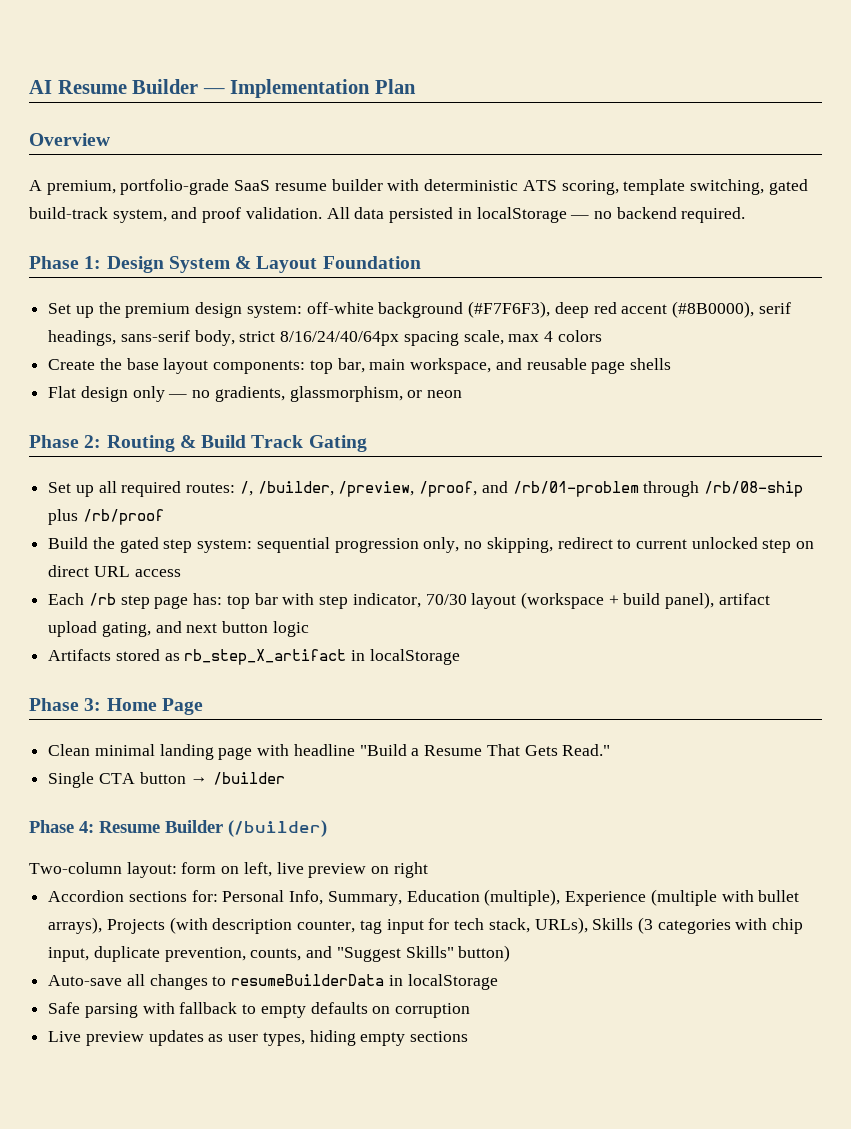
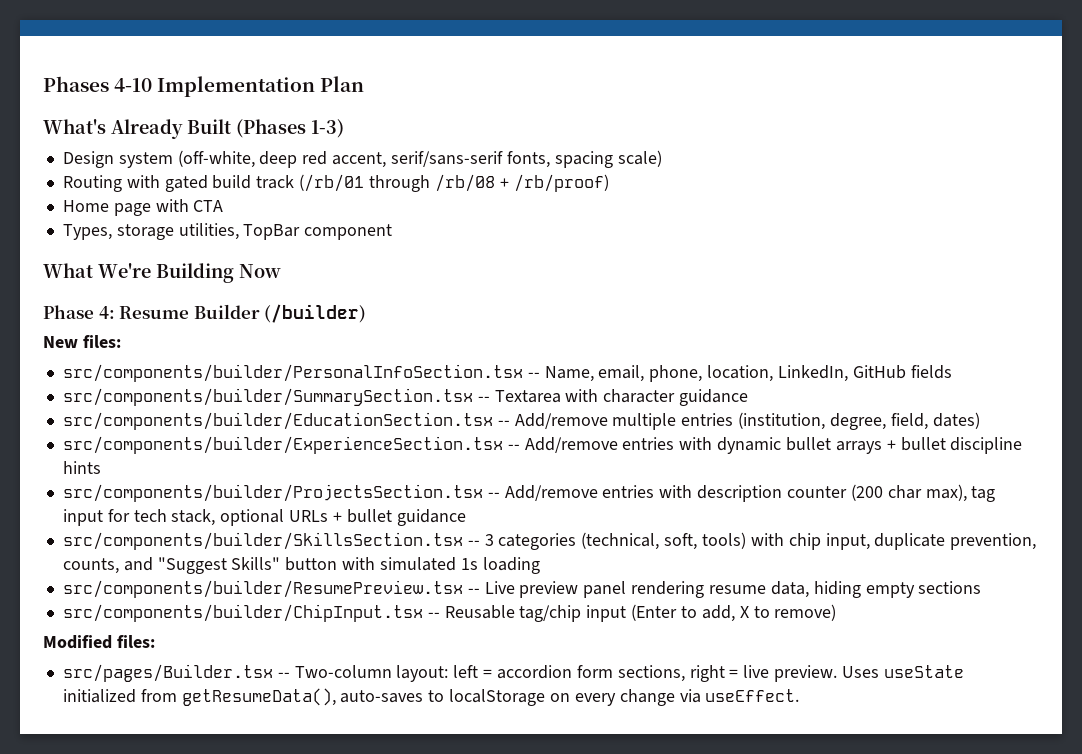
[29,79,416,98] [29,133,110,146] [29,179,808,195] [29,207,746,223] [29,256,421,273] [48,301,791,318] [48,330,602,346] [48,358,671,374] [48,386,463,402] [29,435,367,452] [48,481,803,497] [48,509,164,525] [48,537,815,553] [48,565,181,577] [48,592,770,609] [48,621,309,637] [48,649,460,665] [29,698,203,715] [48,744,611,760] [48,772,286,788] AI Resume Builder — Implementation Plan // Overview // A premium, portfolio-grade SaaS resume builder with deterministic ATS scoring, template switching, gated build-track system, and proof validation. All data persisted in localStorage — no backend required. // Phase 1: Design System & Layout Foundation // Set up the premium design system: off-white background (#F7F6F3), deep red accent (#8B0000), serif headings, sans-serif body, strict 8/16/24/40/64px spacing scale, max 4 colors // Create the base layout components: top bar, main workspace, and reusable page shells // Flat design only — no gradients, glassmorphism, or neon // Phase 2: Routing & Build Track Gating // Set up all required routes: /, /builder, /preview, /proof, and /rb/01-problem through /rb/08-ship plus /rb/proof // Build the gated step system: sequential progression only, no skipping, redirect to current unlocked step on direct URL access // Each /rb step page has: top bar with step indicator, 70/30 layout (workspace + build panel), artifact upload gating, and next button logic // Artifacts stored as rb_step_X_artifact in localStorage // Phase 3: Home Page // Clean minimal landing page with headline "Build a Resume That Gets Read." // Single CTA button → /builder -> [43,76,365,97] [43,119,344,139] [62,150,662,168] [62,174,609,192] [62,199,224,216] [62,223,393,240] [43,263,281,283] Phases 4-10 Implementation Plan // What's Already Built (Phases 1-3) // Design system (off-white, deep red accent, serif/sans-serif fonts, spacing scale) // Routing with gated build track (/rb/01 through /rb/08 + /rb/proof) // Home page with CTA // Types, storage utilities, TopBar component // What We're Building Now
[29,862,428,878] [48,889,800,906] [48,917,356,934] Two-column layout: form on left, live preview on right // Accordion sections for: Personal Info, Summary, Education (multiple), Experience (multiple with bullet arrays), Projects (with description counter, -> [43,335,121,348] [62,364,952,382] [62,388,749,406] [62,412,980,430] [62,436,1023,454] [62,461,101,474] [62,484,967,502] New files: // src/components/builder/PersonalInfoSection.tsx -- Name, email, phone, location, LinkedIn, GitHub fields // src/components/builder/SummarySection.tsx -- Textarea with character guidance // src/components/builder/EducationSection.tsx -- Add/remove multiple entries (institution, degree, field, dates) // src/components/builder/ExperienceSection.tsx -- Add/remove entries with dynamic bullet arrays + bullet discipline hints // src/components/builder/ProjectsSection.tsx -- Add/remove entries with description counter (200 char max),
[534,917,731,934] URLs), Skills (3 categories -> [220,509,466,526] [62,532,746,550] optional URLs + bullet guidance // src/components/builder/SkillsSection.tsx -- 3 categories (technical, soft, tools)
[458,945,511,962] [48,974,498,990] [48,1002,471,1018] [48,1030,469,1046] button) // Auto-save all changes to resumeBuilderData in localStorage // Safe parsing with fallback to empty defaults on corruption // Live preview updates as user types, hiding empty sections -> [285,557,540,574] [62,580,982,598] [62,604,837,622] [43,635,155,649] [62,664,964,682] [62,688,800,706] button with simulated 1s loading // src/components/builder/ResumePreview.tsx -- Live preview panel rendering resume data, hiding empty sections // src/components/builder/ChipInput.tsx -- Reusable tag/chip input (Enter to add, X to remove) // Modified files: // src/pages/Builder.tsx -- Two-column layout: left = accordion form sections, right = live preview. Uses useState initialized from getResumeData(), auto-saves to localStorage on every change via useEffect.

